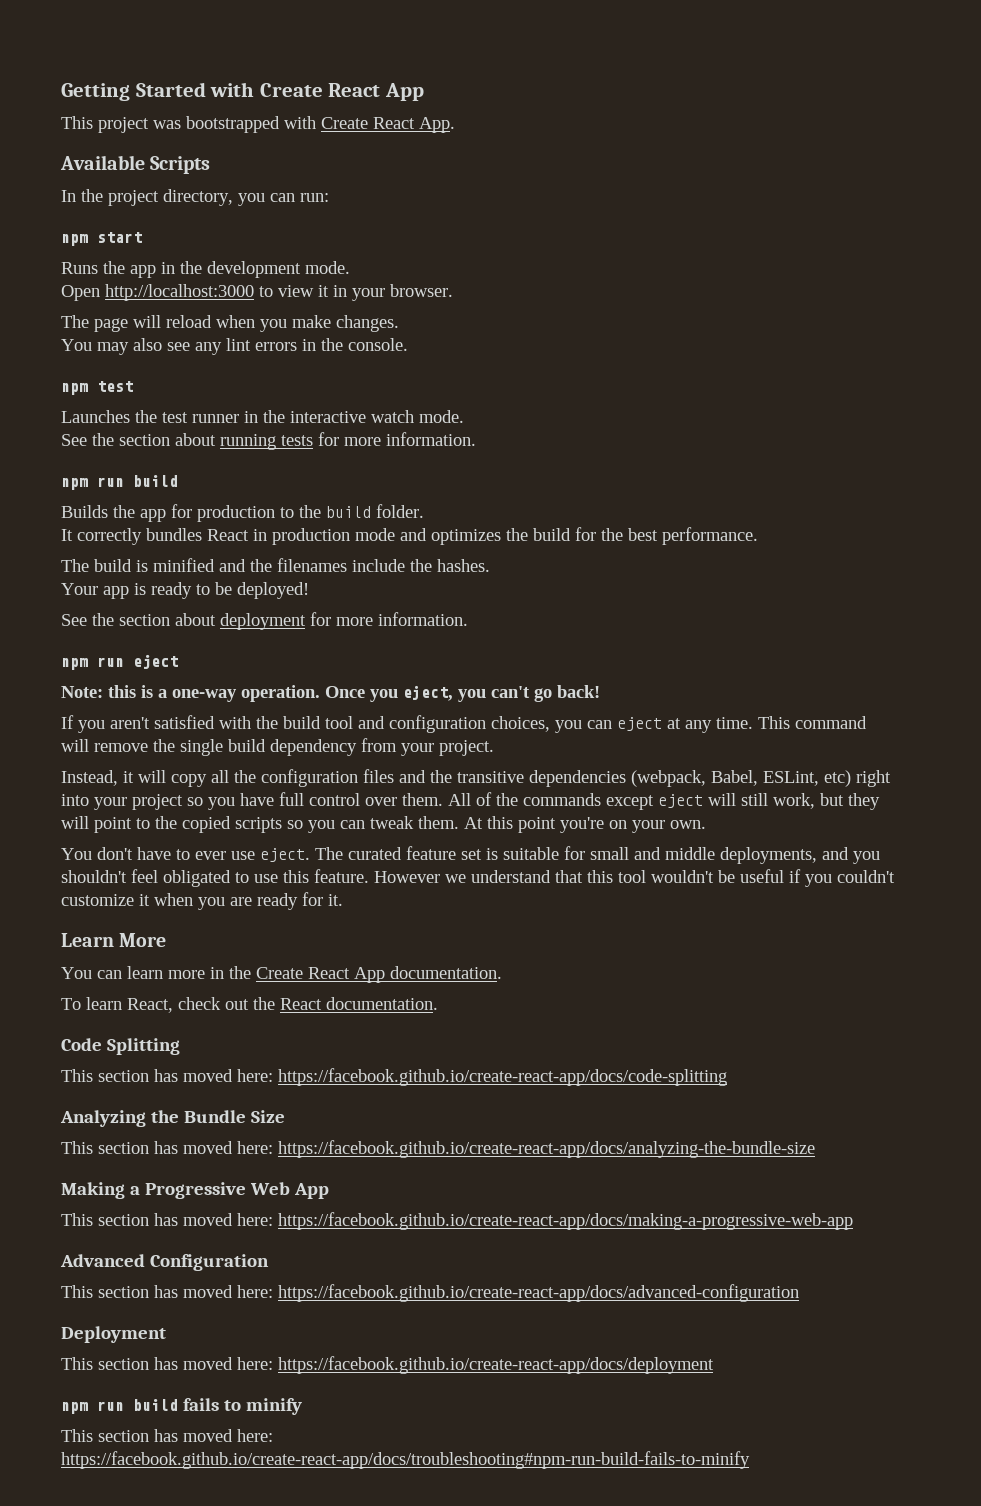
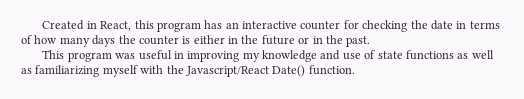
[61,82,424,101] [61,116,455,133] [60,155,211,174] [61,189,329,206] [61,232,142,246] [61,261,350,278] [61,284,453,301] [61,315,399,332] [61,338,408,355] [61,381,133,395] [61,410,464,423] [61,432,476,450] [61,475,178,490] [61,504,424,522] [61,527,758,545] [61,558,490,572] [61,582,309,599] [61,612,468,630] [61,654,178,670] [61,685,600,702] [61,715,867,733] [61,738,494,756] [61,769,891,787] [61,792,880,810] [61,816,706,833] [61,846,880,864] [61,869,895,887] [61,892,343,910] [61,933,167,947] [61,966,502,983] [61,997,438,1013] [61,1038,180,1055] [61,1068,727,1086] [60,1110,285,1127] [61,1140,815,1158] [61,1182,329,1199] [61,1212,853,1230] [60,1254,269,1271] [61,1284,799,1302] [61,1326,166,1343] [61,1356,714,1374] [61,1398,302,1415] [61,1429,273,1442] [61,1451,750,1469] Getting Started with Create React App // This project was bootstrapped with Create React App. // Available Scripts // In the project directory, you can run: // npm start // Runs the app in the development mode. // Open http://localhost:3000 to view it in your browser. // The page will reload when you make changes. // You may also see any lint errors in the console. // npm test // Launches the test runner in the interactive watch mode. // See the section about running tests for more information. // npm run build // Builds the app for production to the build folder. // It correctly bundles React in production mode and optimizes the build for the best performance. // The build is minified and the filenames include the hashes. // Your app is ready to be deployed! // See the section about deployment for more information. // npm run eject // Note: this is a one-way operation. Once you eject, you can't go back! // If you aren't satisfied with the build tool and configuration choices, you can eject at any time. This command will remove the single build dependency from your project. // Instead, it will copy all the configuration files and the transitive dependencies (webpack, Babel, ESLint, etc) right into your project so you have full control over them. All of the commands except eject will still work, but they will point to the copied scripts so you can tweak them. At this point you're on your own. // You don't have to ever use eject. The curated feature set is suitable for small and middle deployments, and you shouldn't feel obligated to use this feature. However we understand that this tool wouldn't be useful if you couldn't customize it when you are ready for it. // Learn More // You can learn more in the Create React App documentation. // To learn React, check out the React documentation. // Code Splitting // This section has moved here: https://facebook.github.io/create-react-app/docs/code-splitting // Analyzing the Bundle Size // This section has moved here: https://facebook.github.io/create-react-app/docs/analyzing-the-bundle-size // Making a Progressive Web App // This section has moved here: https://facebook.github.io/create-react-app/docs/making-a-progressive-web-app // Advanced Configuration // This section has moved here: https://facebook.github.io/create-react-app/docs/advanced-configuration // Deployment // This section has moved here: https://facebook.github.io/create-react-app/docs/deployment // npm run build fails to minify // This section has moved here: https://facebook.github.io/create-react-app/docs/troubleshooting#npm-run-build-fails-to-minify -> [42,20,500,32] [21,35,371,47] [42,50,494,62] [21,65,355,77] Created in React, this program has an interactive counter for checking the date in terms of how many days the counter is either in the future or in the past. // This program was useful in improving my knowledge and use of state functions as well as familiarizing myself with the Javascript/React Date() function.

